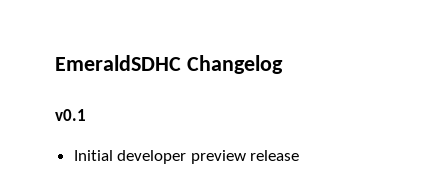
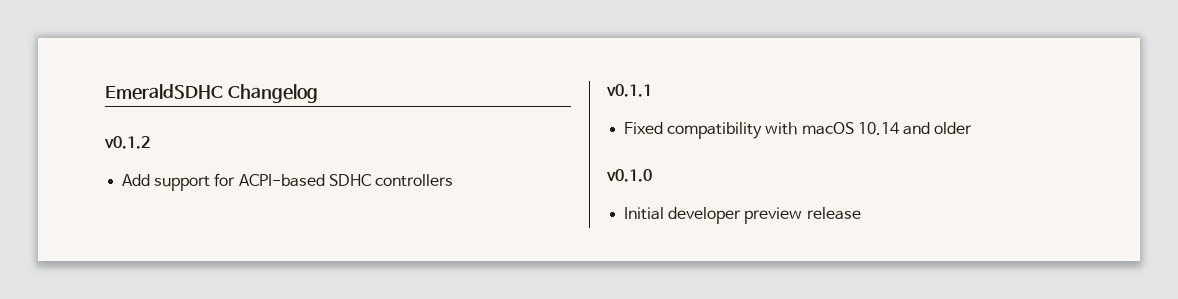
[55,109,86,121] v0.1 -> [104,136,150,149] [122,173,453,191] [606,84,652,97] [624,122,973,139] [606,169,652,182] v0.1.2 // Add support for ACPI-based SDHC controllers // v0.1.1 // Fixed compatibility with macOS 10.14 and older // v0.1.0

